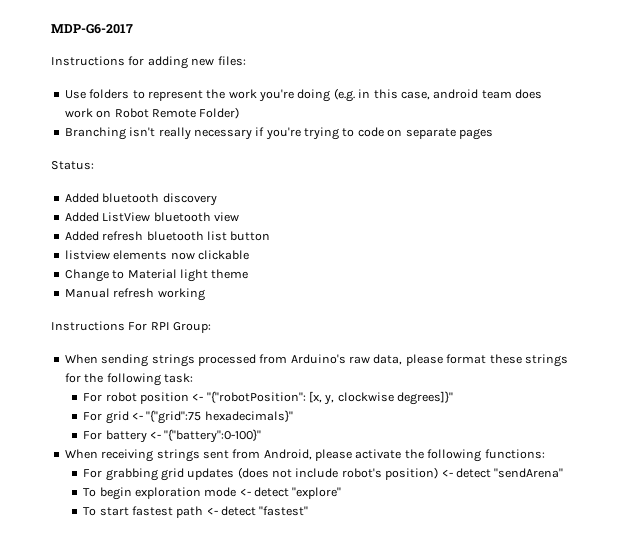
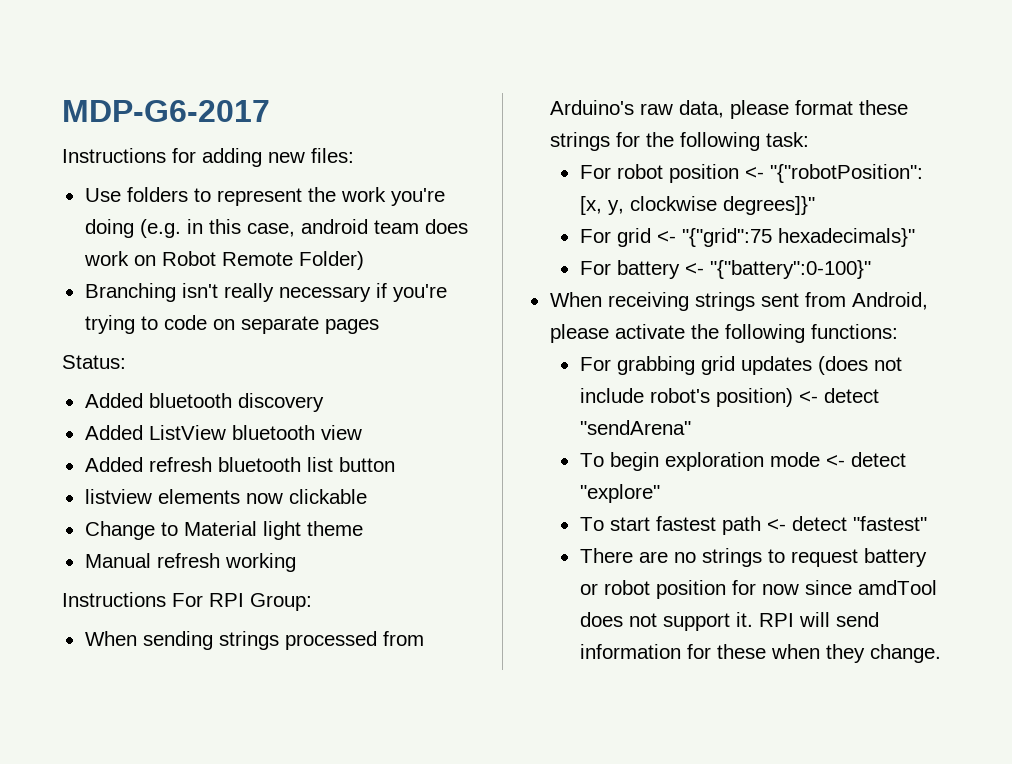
(309, 511) none -> [579,548,927,567] [579,580,937,599] [579,612,879,631] [579,644,941,663] // There are no strings to request battery or robot position for now since amdTool does not support it. RPI will send information for these when they change.

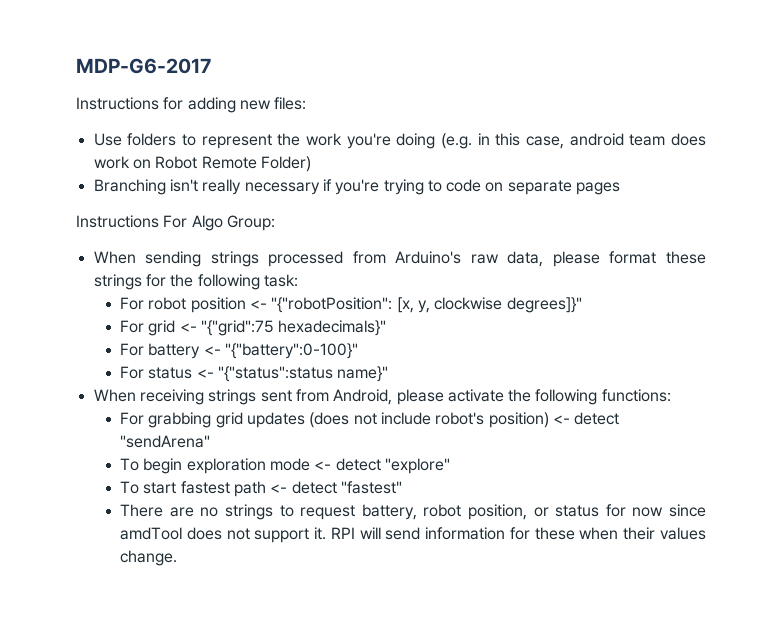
[62,355,126,369] [84,393,324,412] [84,425,362,440] [84,457,395,472] [84,489,367,504] [84,521,363,540] [84,553,296,572] // Status: // Added bluetooth discovery // Added ListView bluetooth view // Added refresh bluetooth list button // listview elements now clickable // Change to Material light theme // Manual refresh working -> (621, 188) none
[209,593,244,607] RPI -> [191,215,223,231] Algo
(871, 269) none -> [120,366,389,382] // For status <- "{"status":status name}"
[863,548,927,567] [579,580,726,599] battery or robot position -> [361,504,600,520] battery, robot position, or status
[825,644,865,663] they -> [623,527,706,540] their values

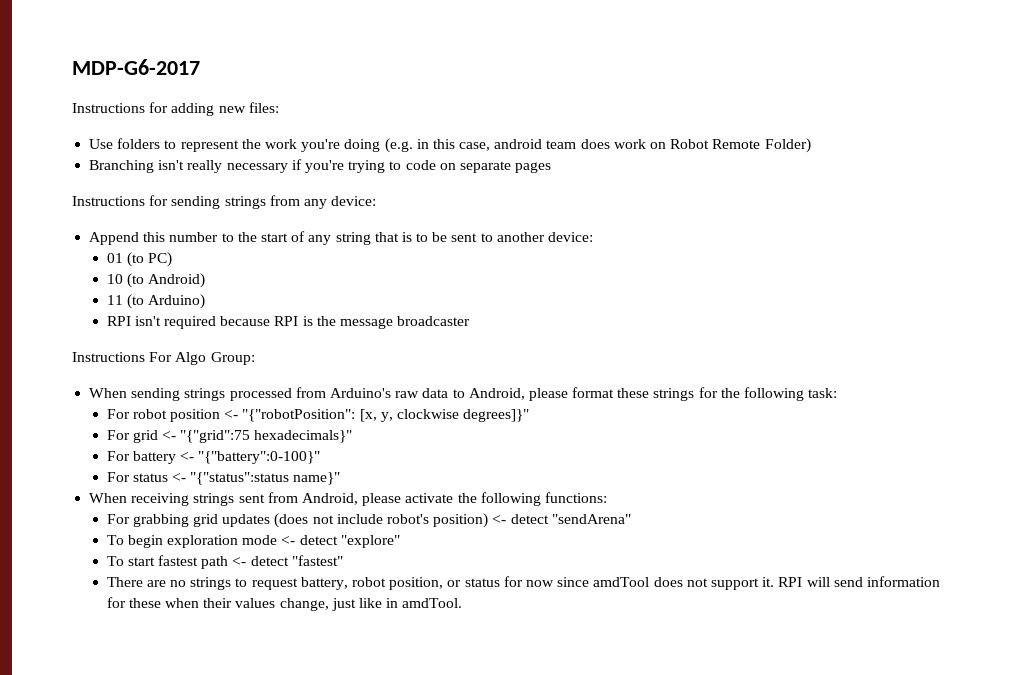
(621, 188) none -> [72,195,377,209] [89,231,594,245] [106,252,173,267] [106,273,206,288] [106,294,206,309] [106,316,471,329] // Instructions for sending strings from any device: // Append this number to the start of any string that is to be sent to another device: // 01 (to PC) // 10 (to Android) // 11 (to Arduino) // RPI isn't required because RPI is the message broadcaster
[507,251,544,267] data, -> [422,388,525,400] data to Android,
[120,550,178,566] change. -> [279,598,463,611] change, just like in amdTool.

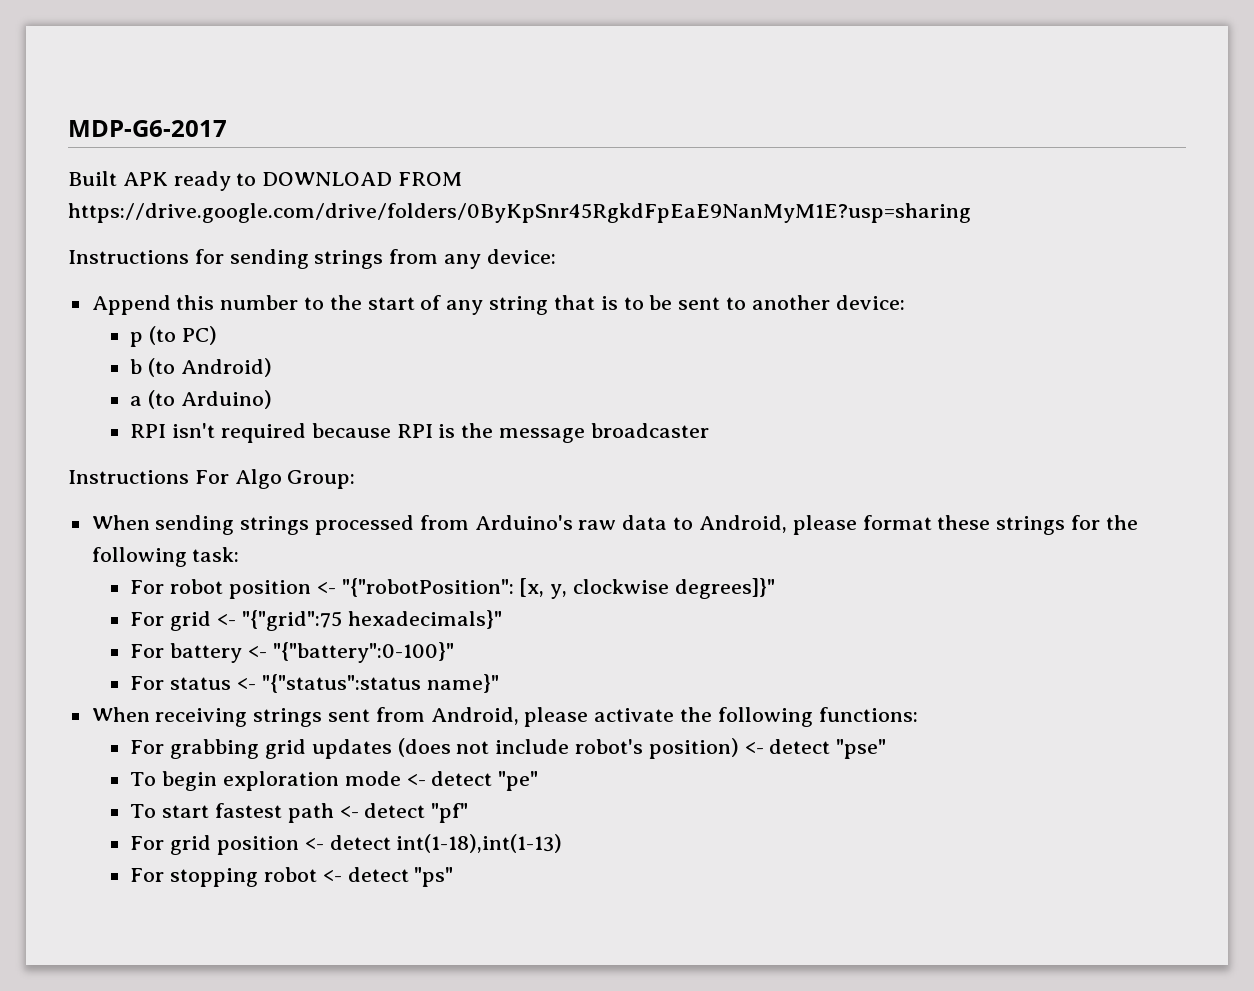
[72,102,279,116] [89,138,811,153] [89,159,552,173] Instructions for adding new files: // Use folders to represent the work you're doing (e.g. in this case, android team does work on Robot Remote Folder) // Branching isn't really necessary if you're trying to code on separate pages -> [68,171,463,191] [68,203,971,223] Built APK ready to DOWNLOAD FROM https://drive.google.com/drive/folders/0ByKpSnr45RgkdFpEaE9NanMyM1E?usp=sharing
[106,253,123,263] 01 -> [130,332,144,347] p
[106,274,123,284] 10 -> [130,359,143,374] b
[106,295,123,305] 11 -> [130,396,143,406] a
[551,514,631,524] "sendArena" -> [836,739,887,759] "pse"
[340,535,400,548] "explore" -> [498,771,539,791] "pe"
[291,555,343,566] [106,576,941,590] [106,597,463,611] "fastest" // There are no strings to request battery, robot position, or status for now since amdTool does not support it. RPI will send information for these when their values change, just like in amdTool. -> [431,803,469,823] [130,834,563,855] [130,867,454,887] "pf" // For grid position <- detect int(1-18),int(1-13) // For stopping robot <- detect "ps"

